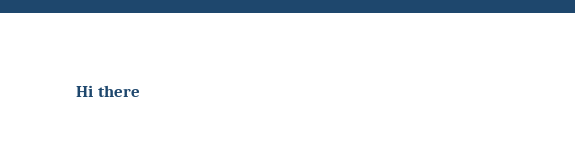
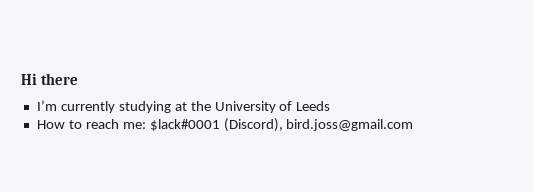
(140, 91) none -> [36,100,331,113] [36,118,414,132] // I’m currently studying at the University of Leeds // How to reach me: $lack#0001 (Discord), bird.joss@gmail.com

